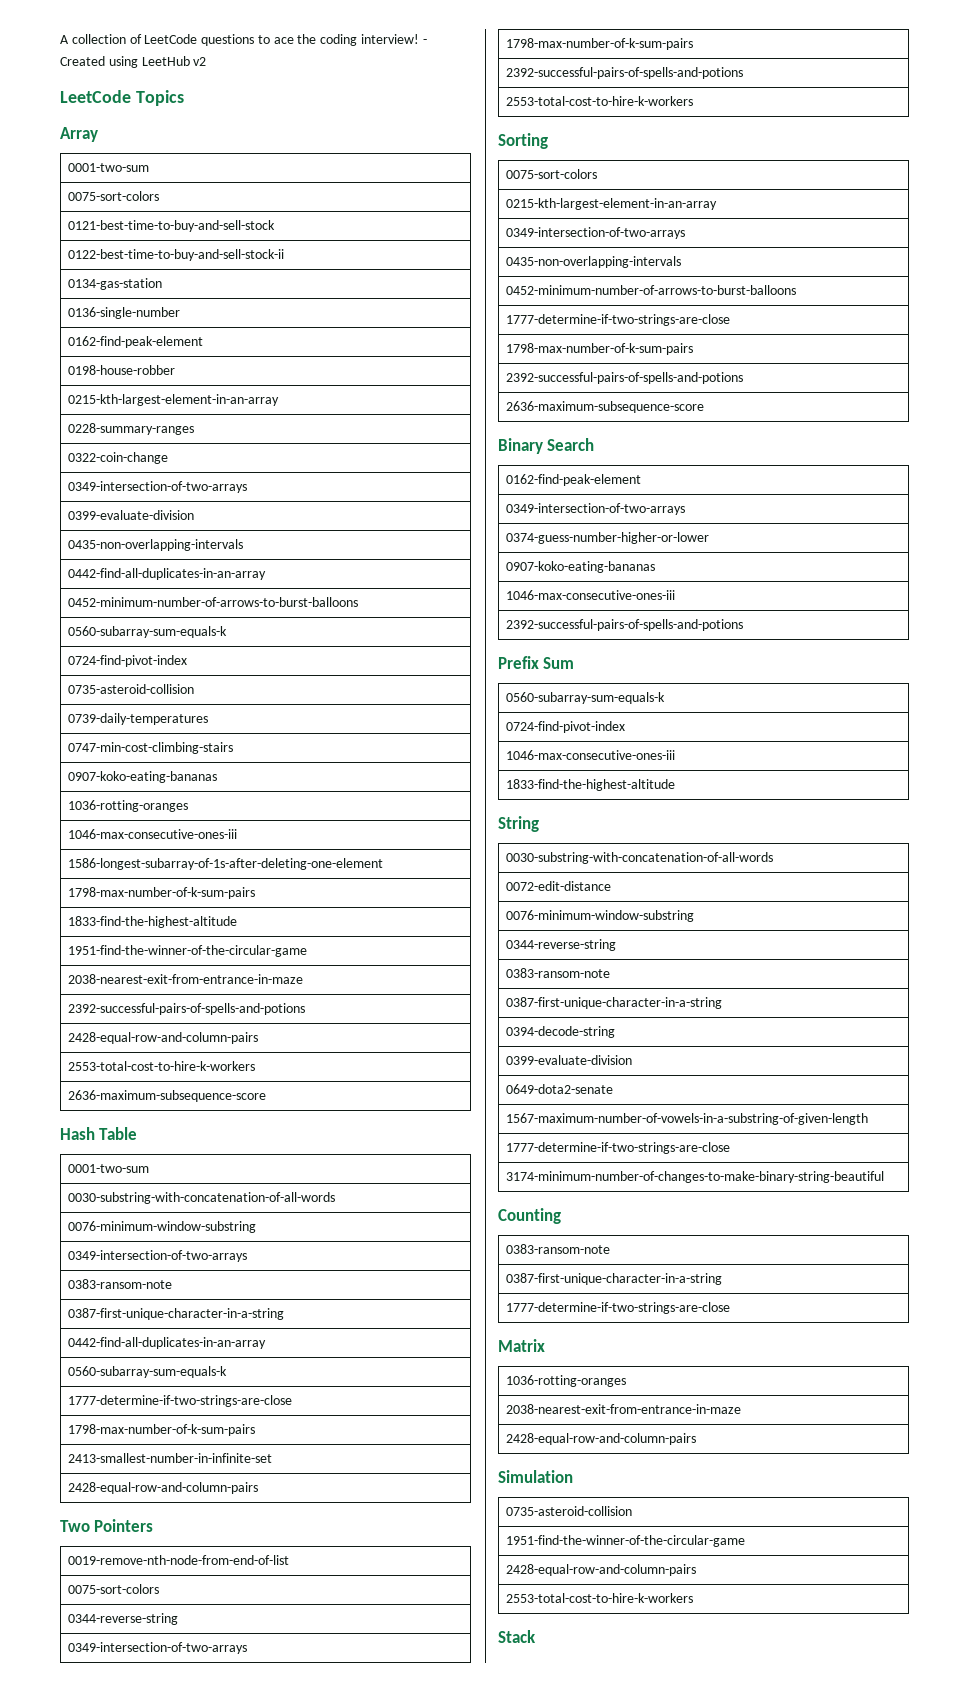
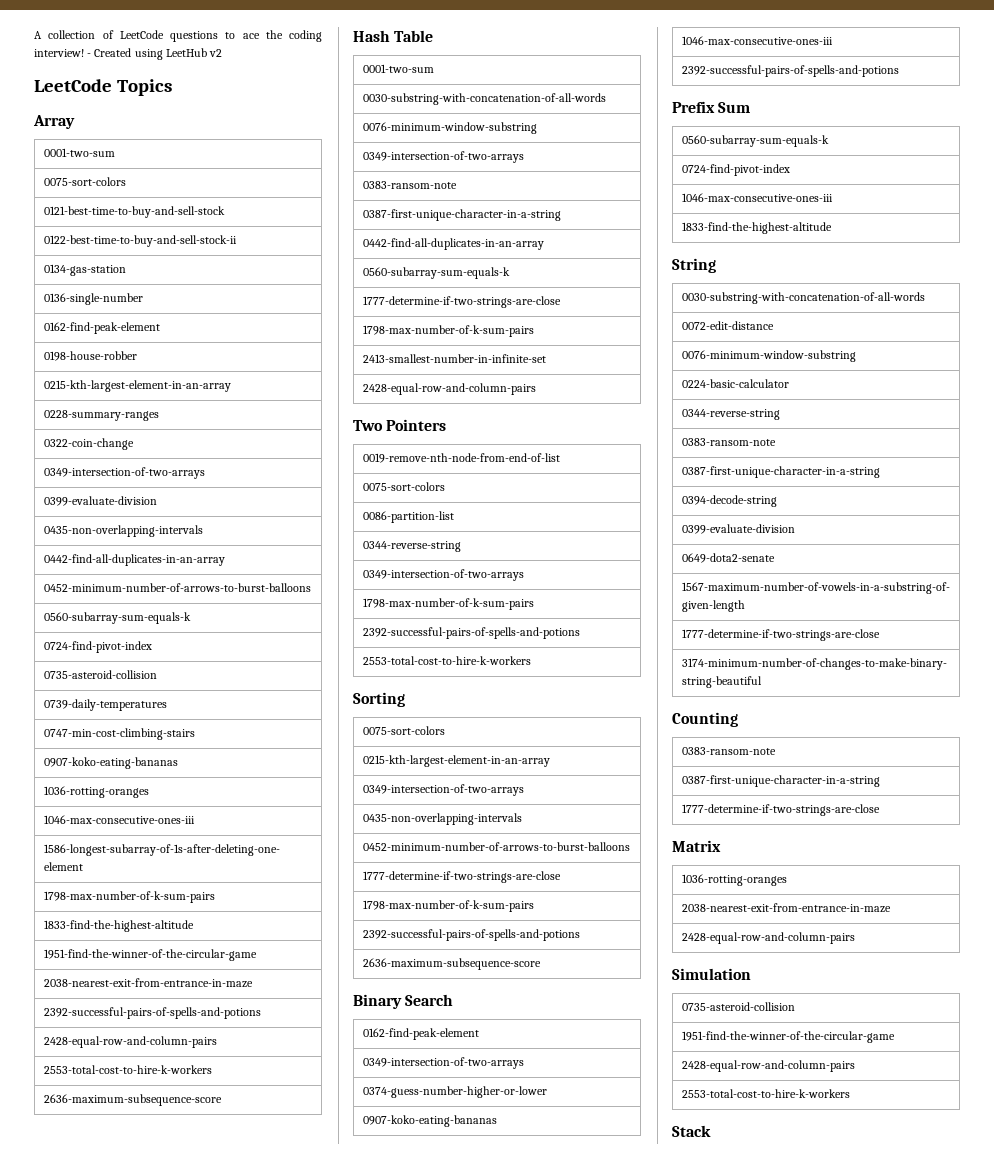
(160, 1589) none -> [362,511,454,523] // 0086-partition-list
(695, 916) none -> [681,379,789,388] // 0224-basic-calculator

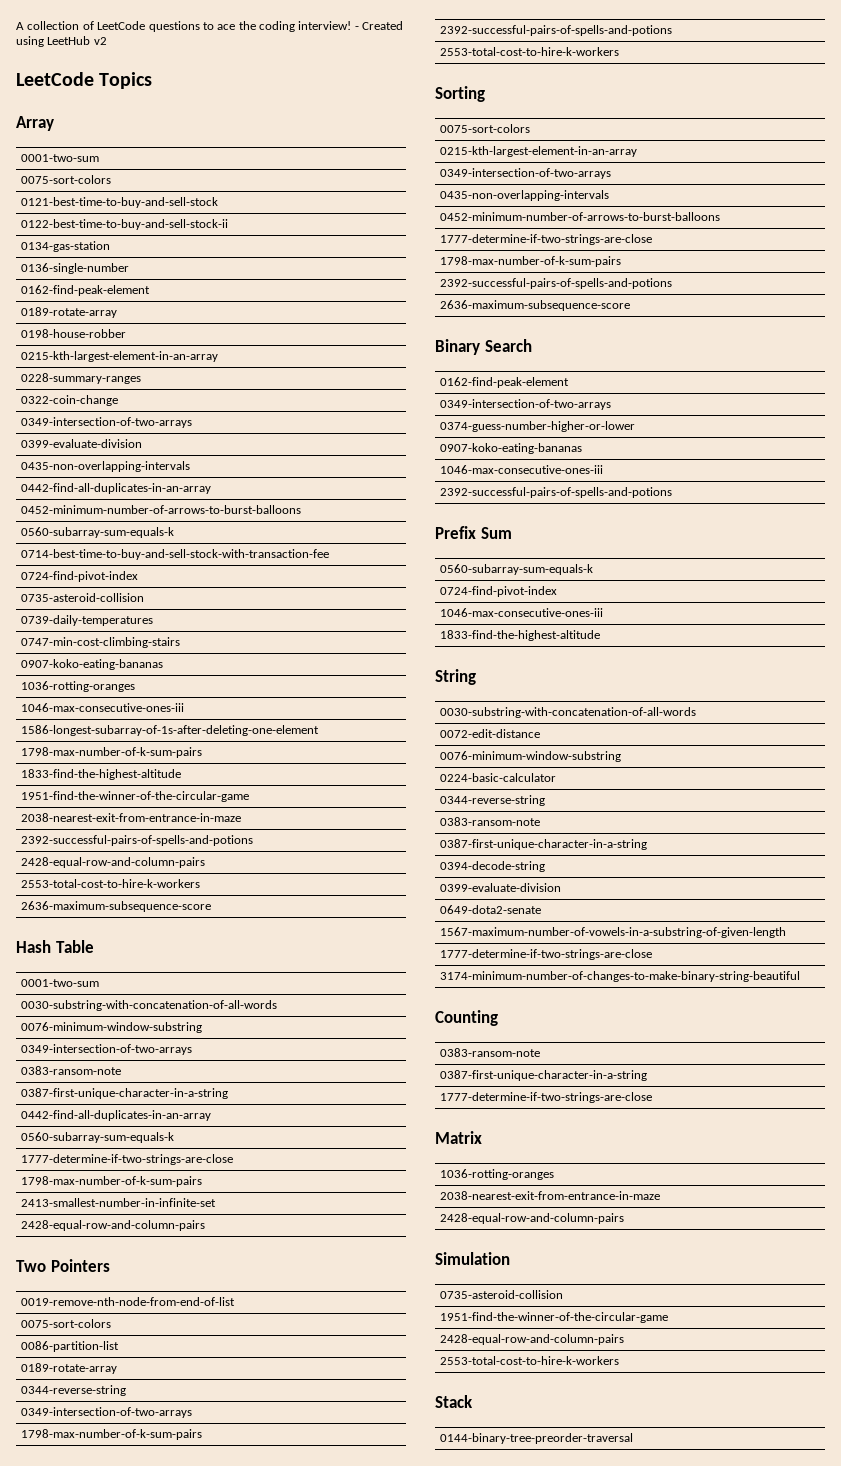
(160, 328) none -> [21,307,118,318] // 0189-rotate-array
(191, 618) none -> [21,549,330,560] // 0714-best-time-to-buy-and-sell-stock-with-transaction-fee
(454, 517) none -> [21,1363,118,1374] // 0189-rotate-array
(711, 1131) none -> [440,1433,634,1444] // 0144-binary-tree-preorder-traversal

